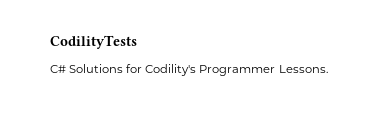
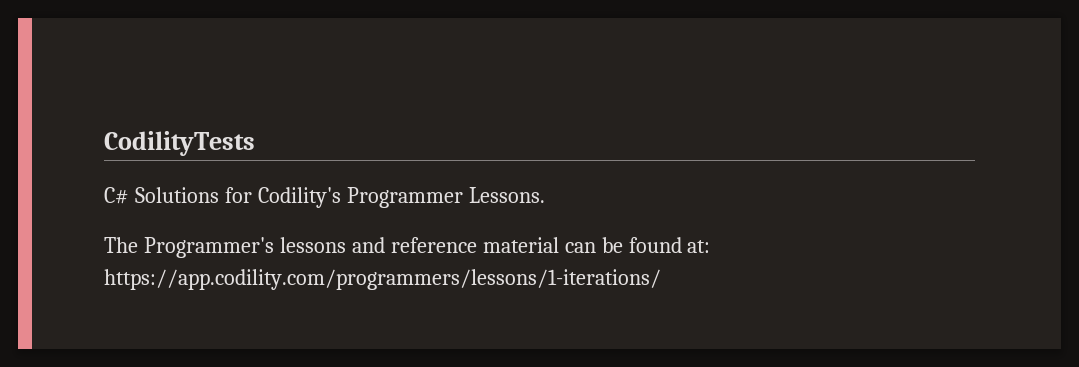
(328, 69) none -> [104,237,711,258] [104,269,661,290] // The Programmer's lessons and reference material can be found at: https://app.codility.com/programmers/lessons/1-iterations/

